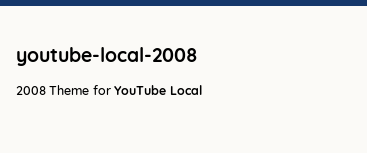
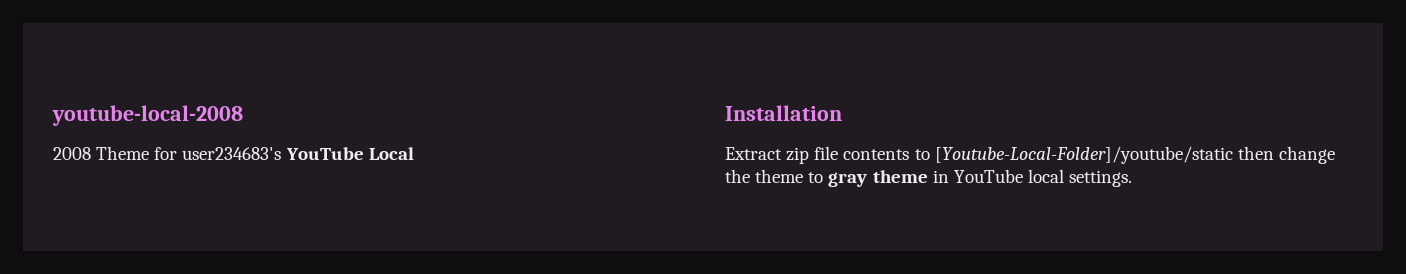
(111, 90) none -> [182,147,282,160] user234683's
(202, 90) none -> [725,105,842,121] [725,146,1335,164] [725,169,1133,187] // Installation // Extract zip file contents to [Youtube-Local-Folder]/youtube/static then change the theme to gray theme in YouTube local settings.

